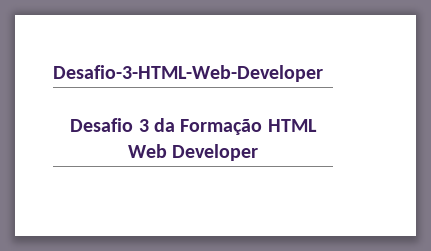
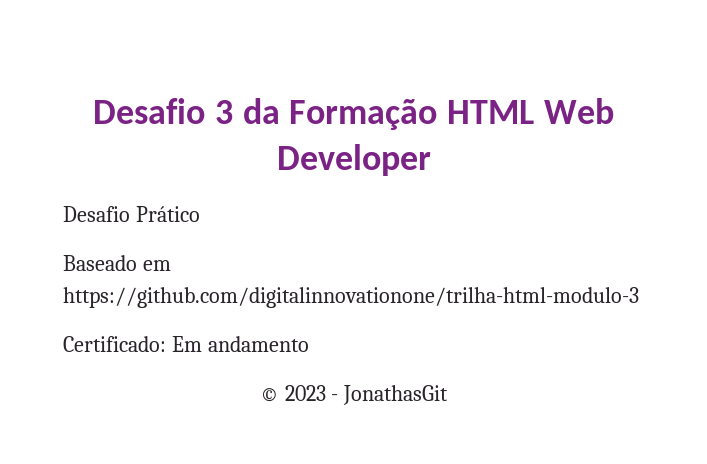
[53,65,323,82] Desafio-3-HTML-Web-Developer // -> (93, 111) none
(259, 152) none -> [63,206,200,222] [63,255,171,271] [63,287,639,308] [63,336,309,352] [259,385,449,405] // Desafio Prático // Baseado em https://github.com/digitalinnovationone/trilha-html-modulo-3 // Certificado: Em andamento // © 2023 - JonathasGit

